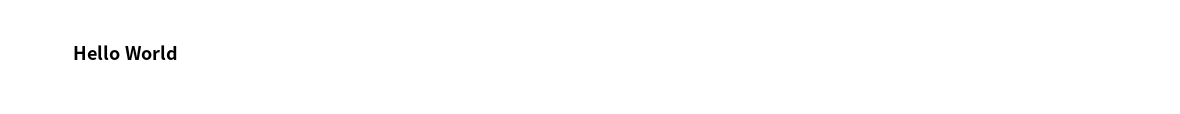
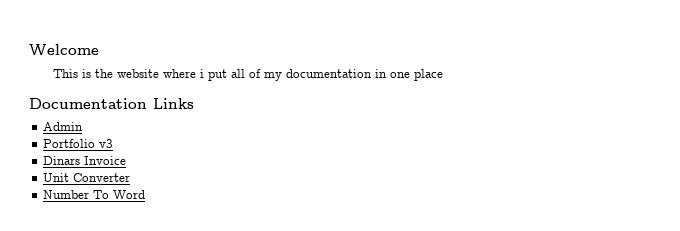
[73,45,178,60] Hello World -> [29,44,99,56] [53,69,444,81] [29,98,194,109] [43,122,84,131] [43,139,114,148] [43,156,127,165] [43,173,131,182] [43,190,146,199] Welcome // This is the website where i put all of my documentation in one place // Documentation Links // Admin // Portfolio v3 // Dinars Invoice // Unit Converter // Number To Word

